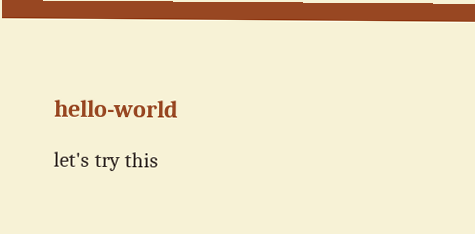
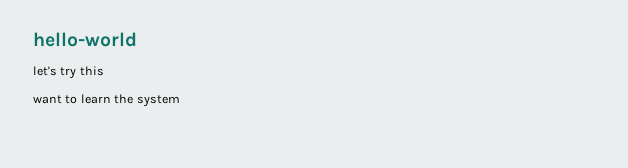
(159, 160) none -> [33,94,180,107] // want to learn the system

